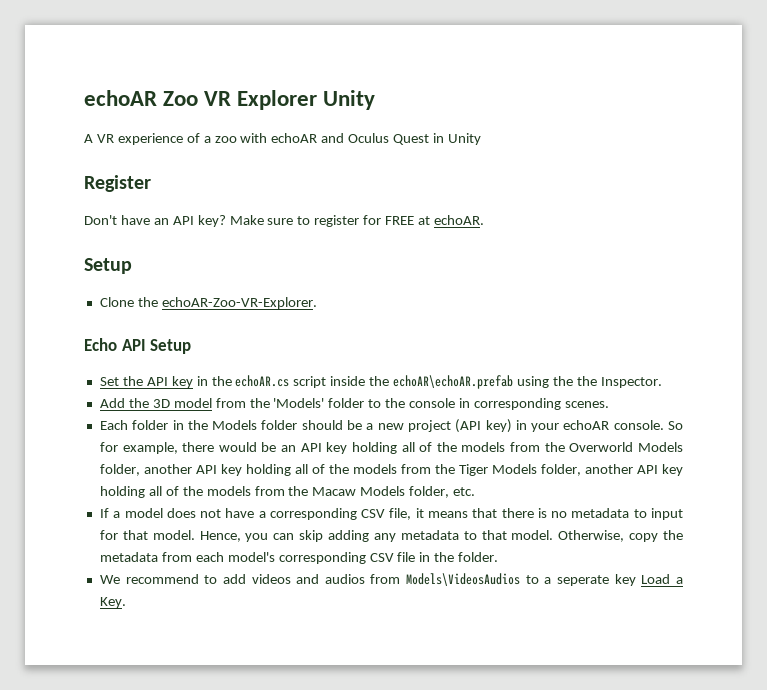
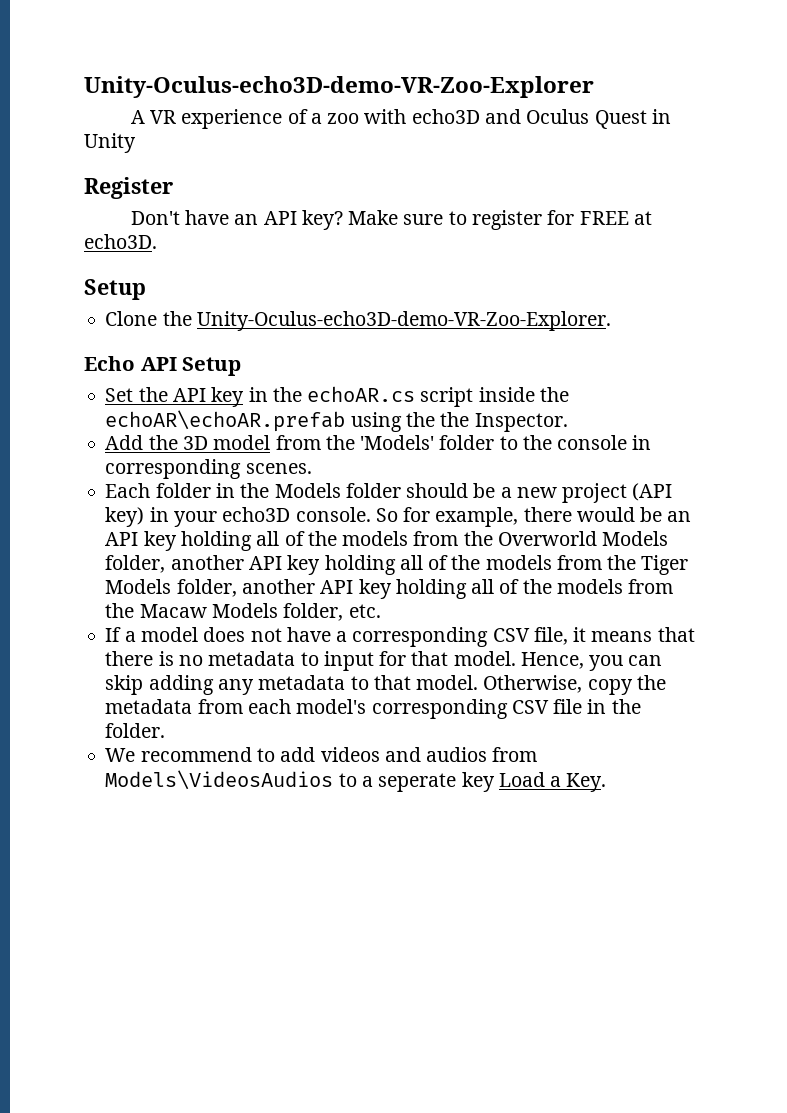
[84,90,376,110] echoAR Zoo VR Explorer Unity -> [84,76,594,98] Unity-Oculus-echo3D-demo-VR-Zoo-Explorer
[271,133,318,143] echoAR -> [411,109,480,124] echo3D
[433,215,484,225] echoAR. -> [84,234,157,249] echo3D.
[161,297,317,309] echoAR-Zoo-VR-Explorer. -> [196,311,611,331] Unity-Oculus-echo3D-demo-VR-Zoo-Explorer.
[563,420,610,430] echoAR -> [222,507,291,522] echo3D

